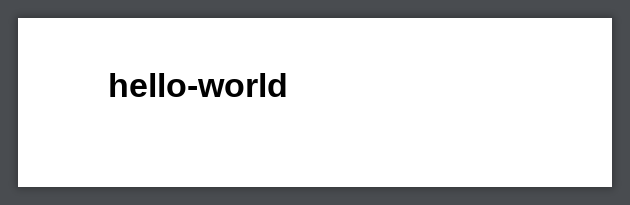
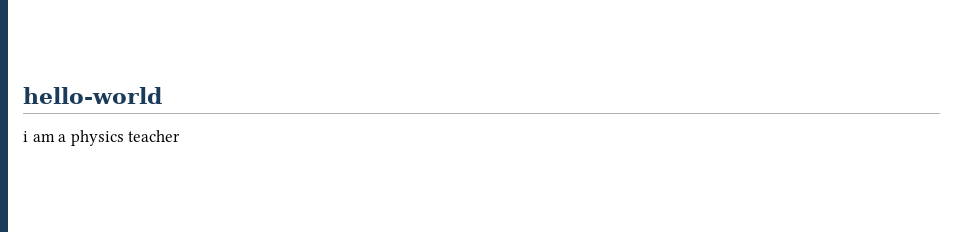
(288, 85) none -> [23,130,181,146] // i am a physics teacher

